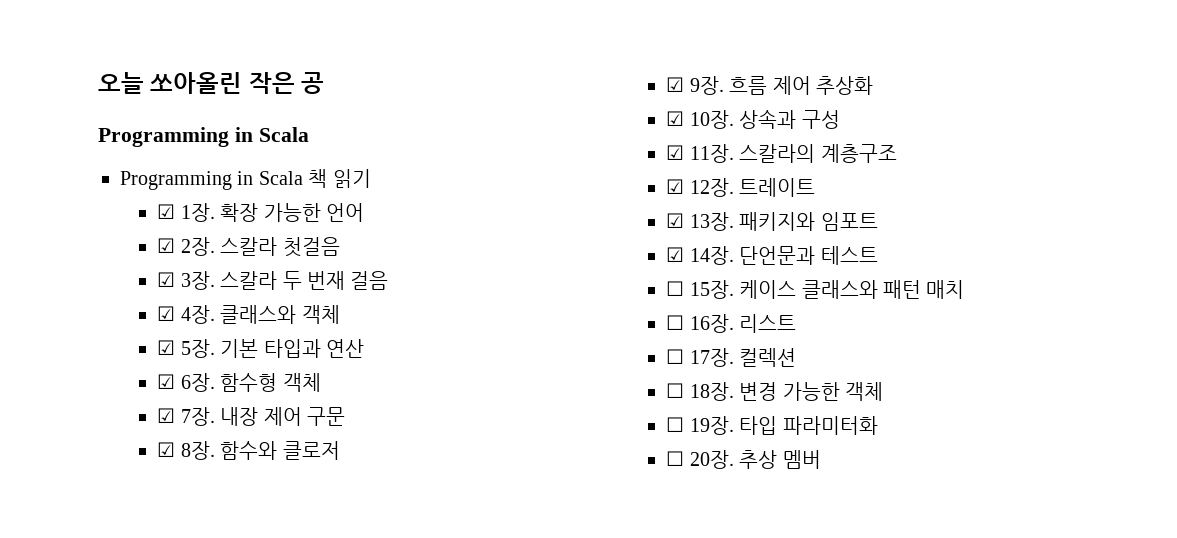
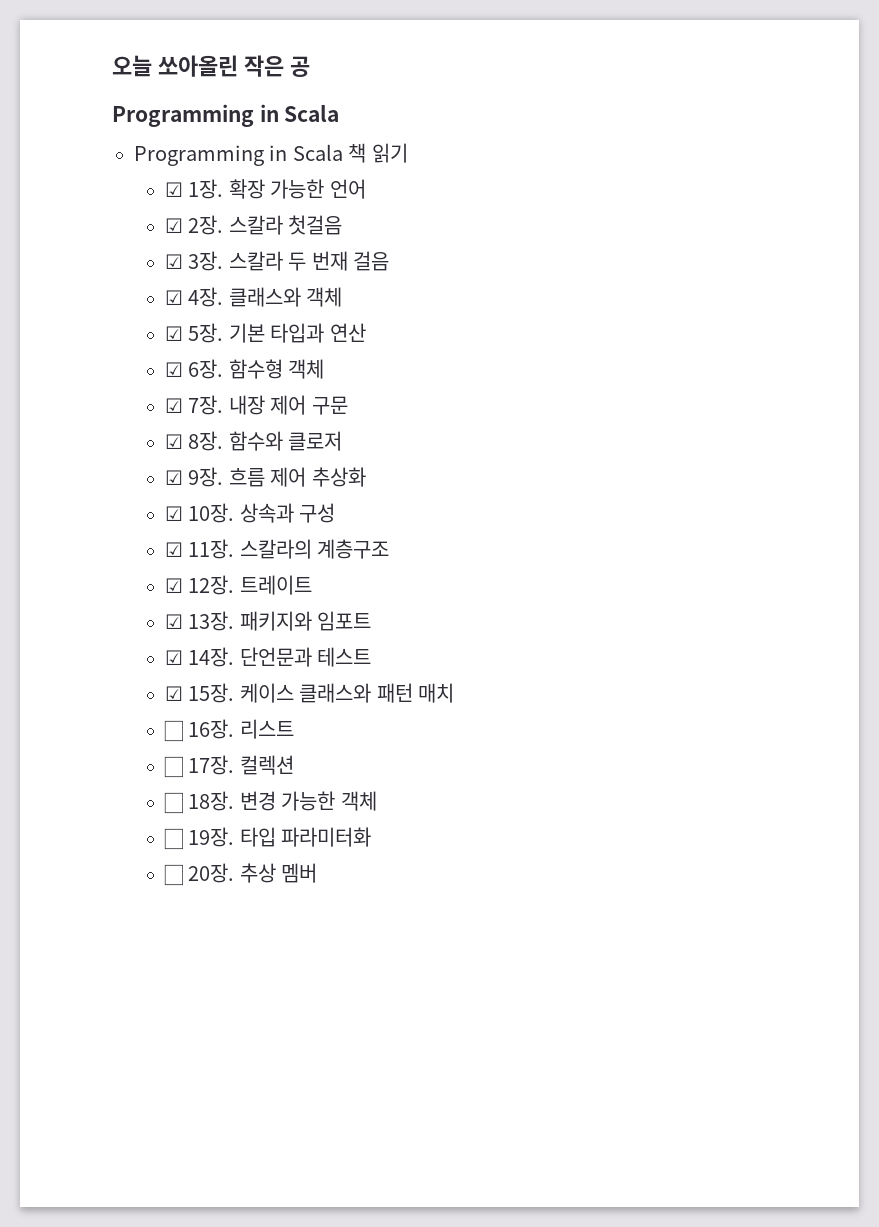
[666,281,685,296] ☐ -> [165,686,184,701] ☑

